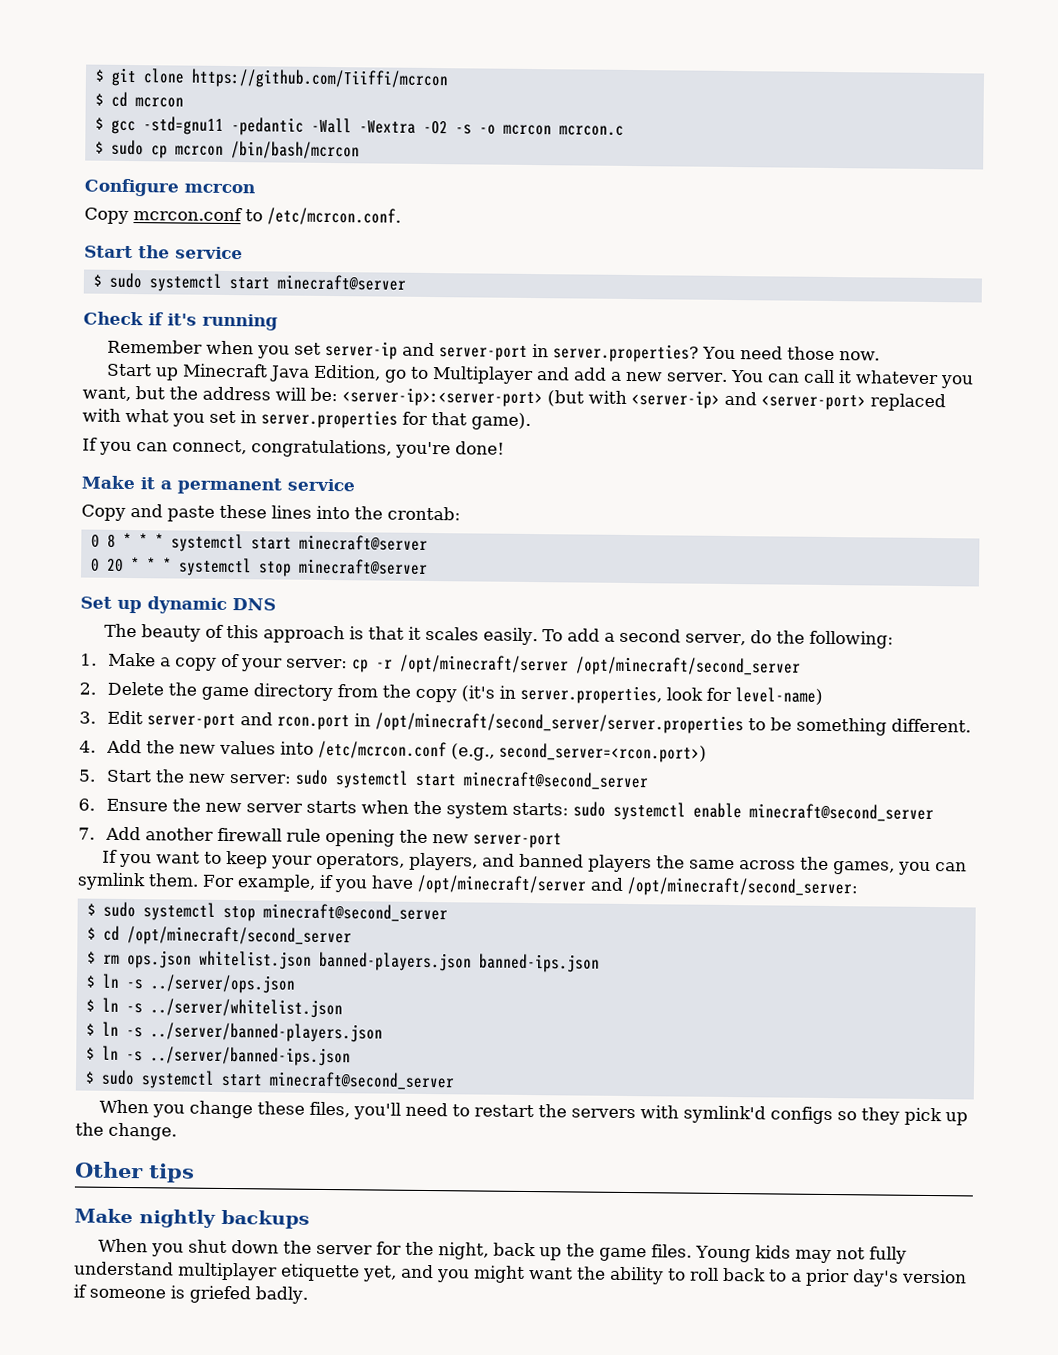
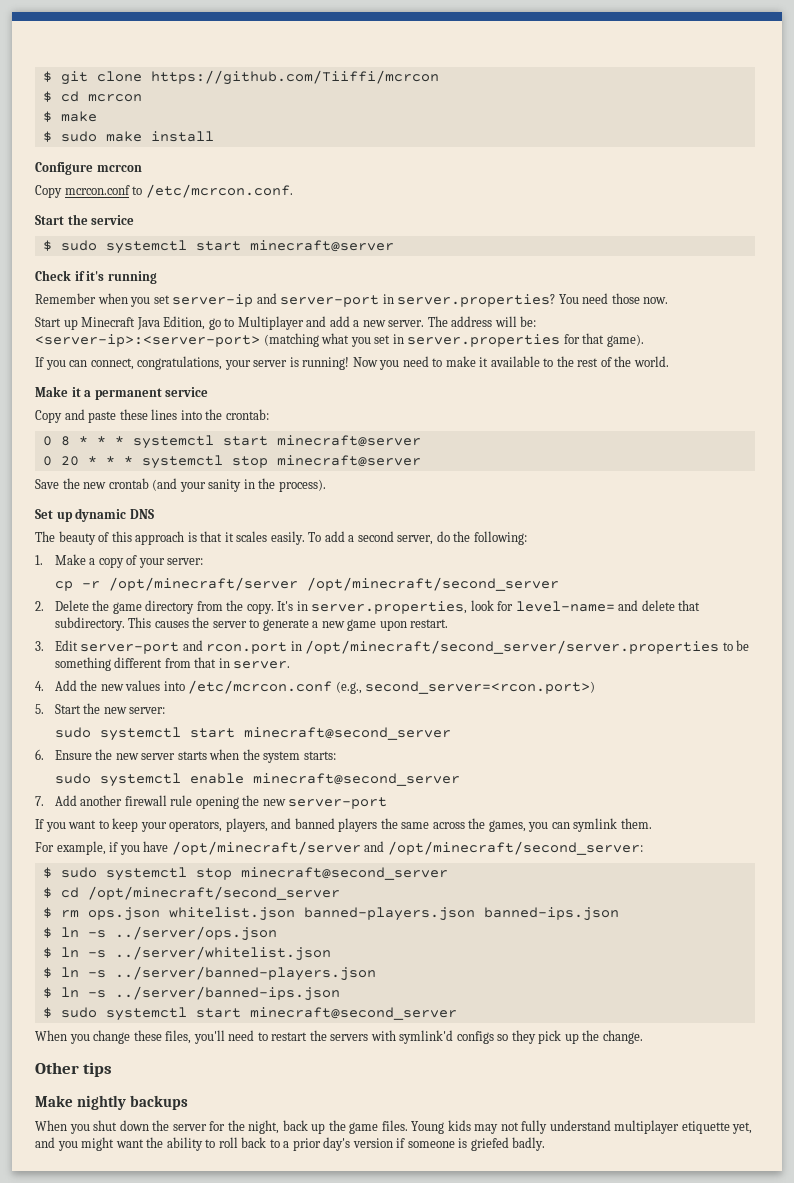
[110,116,624,136] [94,139,360,160] gcc -std=gnu11 -pedantic -Wall -Wextra -O2 -s -o mcrcon mcrcon.c // $ sudo cp mcrcon /bin/bash/mcrcon -> [60,111,97,122] [42,131,214,142] make // $ sudo make install
[729,369,975,389] [82,386,946,412] [82,408,121,422] You can call it whatever you want, but the address will be: <server-ip>:<server-port> (but with <server-ip> and <server-port> replaced with -> [427,316,537,327] [35,333,319,347] The address will be: <server-ip>:<server-port> (matching
[395,441,505,459] you're done! -> [224,356,669,370] your server is running! Now you need to make it available to the rest of the world.
(428, 566) none -> [35,478,326,492] // Save the new crontab (and your sanity in the process).
(349, 663) none -> (204, 561) //
[415,685,496,703] copy (it's -> [246,601,294,614] copy. It's
[735,687,824,705] level-name) -> [515,600,701,612] [54,617,449,631] level-name= and delete that subdirectory. This causes the server to generate a new game upon restart.
[891,718,972,733] different. -> [114,657,291,669] different from that in server.
(293, 779) none -> (166, 710) //
(570, 809) none -> (336, 755) //
(199, 880) none -> (652, 823) //

